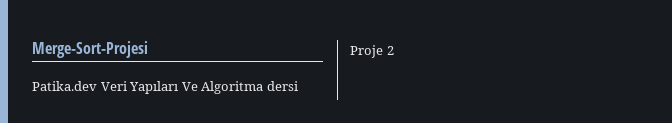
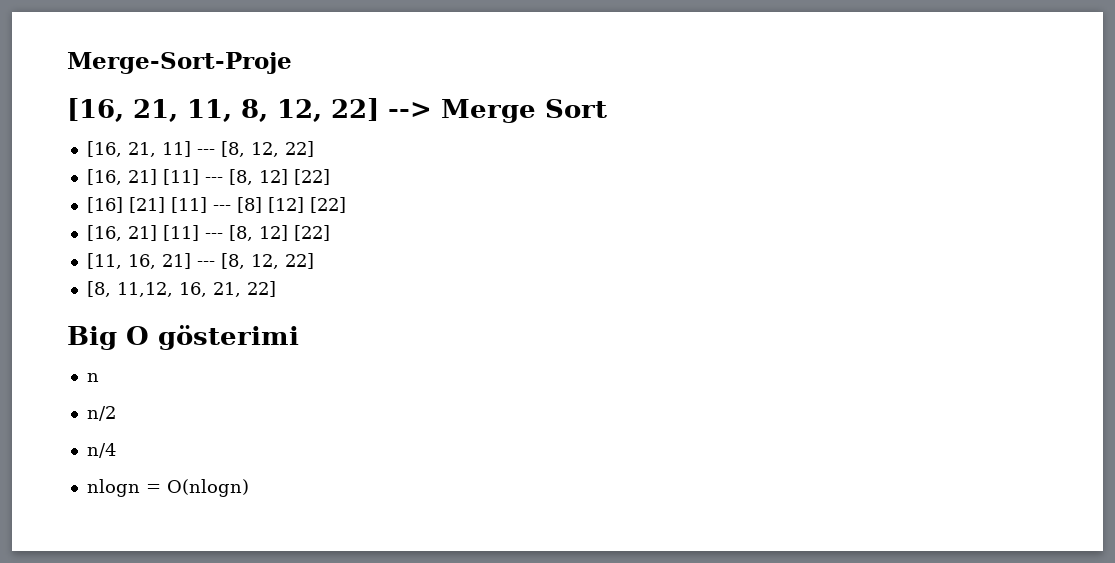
[32,41,148,58] [32,81,298,94] [350,45,394,58] Merge-Sort-Projesi // Patika.dev Veri Yapıları Ve Algoritma dersi Proje 2 -> [67,52,292,74] [67,98,607,123] [86,141,314,157] [86,169,330,185] [86,197,346,213] [86,225,330,241] [86,253,314,269] [86,281,276,297] [67,325,299,350] [86,373,99,382] [86,406,116,421] [86,443,116,458] [86,479,249,497] Merge-Sort-Proje // [16, 21, 11, 8, 12, 22] --> Merge Sort // [16, 21, 11] --- [8, 12, 22] // [16, 21] [11] --- [8, 12] [22] // [16] [21] [11] --- [8] [12] [22] // [16, 21] [11] --- [8, 12] [22] // [11, 16, 21] --- [8, 12, 22] // [8, 11,12, 16, 21, 22] // Big O gösterimi // n // n/2 // n/4 // nlogn = O(nlogn)

